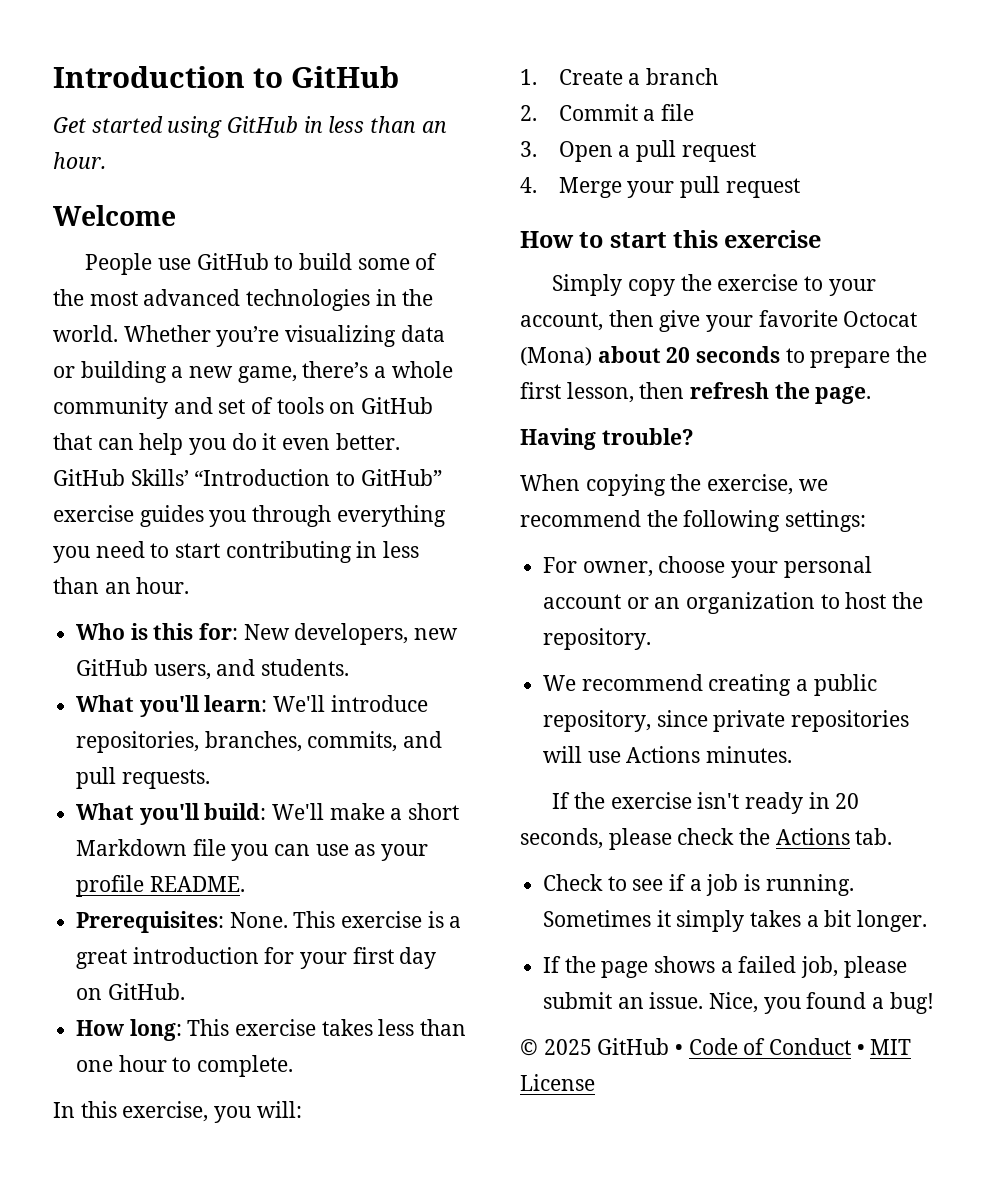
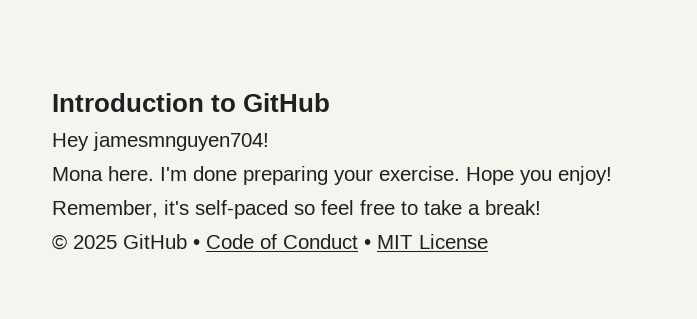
[53,116,447,138] [53,152,106,169] [53,205,176,226] [85,253,438,275] [53,289,434,311] [53,325,445,347] [53,361,453,383] [53,397,434,419] [53,433,400,455] [53,469,442,486] [53,505,446,527] [53,541,420,563] [53,577,190,594] [76,623,459,645] [76,659,350,680] [76,695,428,717] [76,731,443,753] [76,767,210,789] [76,803,460,825] [76,839,429,861] [76,875,245,897] [76,911,462,933] [76,947,437,969] [76,983,185,1000] [76,1019,467,1041] [76,1055,294,1077] [53,1101,302,1123] [520,68,718,85] [520,104,694,121] [520,140,756,162] [520,176,800,198] [520,230,822,248] [552,274,876,296] [520,310,918,332] [520,346,928,368] [520,382,872,404] [520,428,694,450] [520,474,828,496] [520,510,867,532] [543,556,872,578] [543,592,924,614] [543,628,652,650] [543,674,877,696] [543,710,910,732] [543,746,793,763] [552,792,860,814] [520,828,893,850] [543,874,854,896] [543,910,928,932] [543,956,907,978] [543,992,934,1014] Get started using GitHub in less than an hour. // Welcome // People use GitHub to build some of the most advanced technologies in the world. Whether you’re visualizing data or building a new game, there’s a whole community and set of tools on GitHub that can help you do it even better. GitHub Skills’ “Introduction to GitHub” exercise guides you through everything you need to start contributing in less than an hour. // Who is this for: New developers, new GitHub users, and students. // What you'll learn: We'll introduce repositories, branches, commits, and pull requests. // What you'll build: We'll make a short Markdown file you can use as your profile README. // Prerequisites: None. This exercise is a great introduction for your first day on GitHub. // How long: This exercise takes less than one hour to complete. // In this exercise, you will: // 1. Create a branch // 2. Commit a file // 3. Open a pull request // 4. Merge your pull request // How to start this exercise // Simply copy the exercise to your account, then give your favorite Octocat (Mona) about 20 seconds to prepare the first lesson, then refresh the page. // Having trouble? // When copying the exercise, we recommend the following settings: // For owner, choose your personal account or an organization to host the repository. // We recommend creating a public repository, since private repositories will use Actions minutes. // If the exercise isn't ready in 20 seconds, please check the Actions tab. // Check to see if a job is running. Sometimes it simply takes a bit longer. // If the page shows a failed job, please submit an issue. Nice, you found a bug! -> [52,132,269,151] [52,166,612,185] [52,200,541,219] Hey jamesmnguyen704! // Mona here. I'm done preparing your exercise. Hope you enjoy! // Remember, it's self-paced so feel free to take a break!

